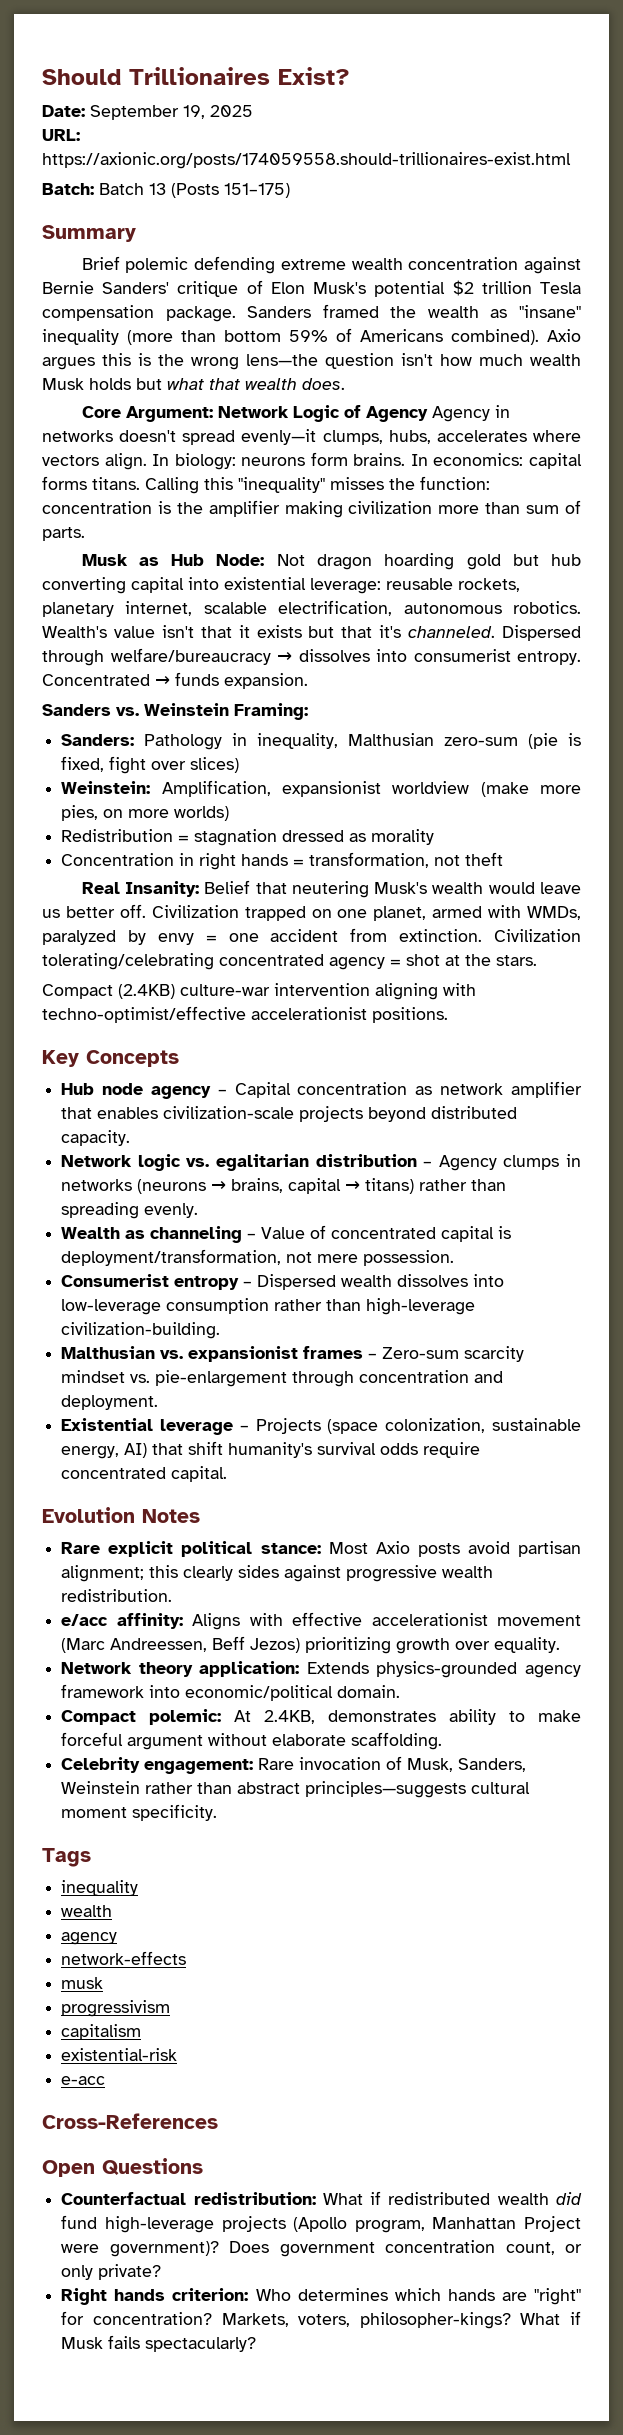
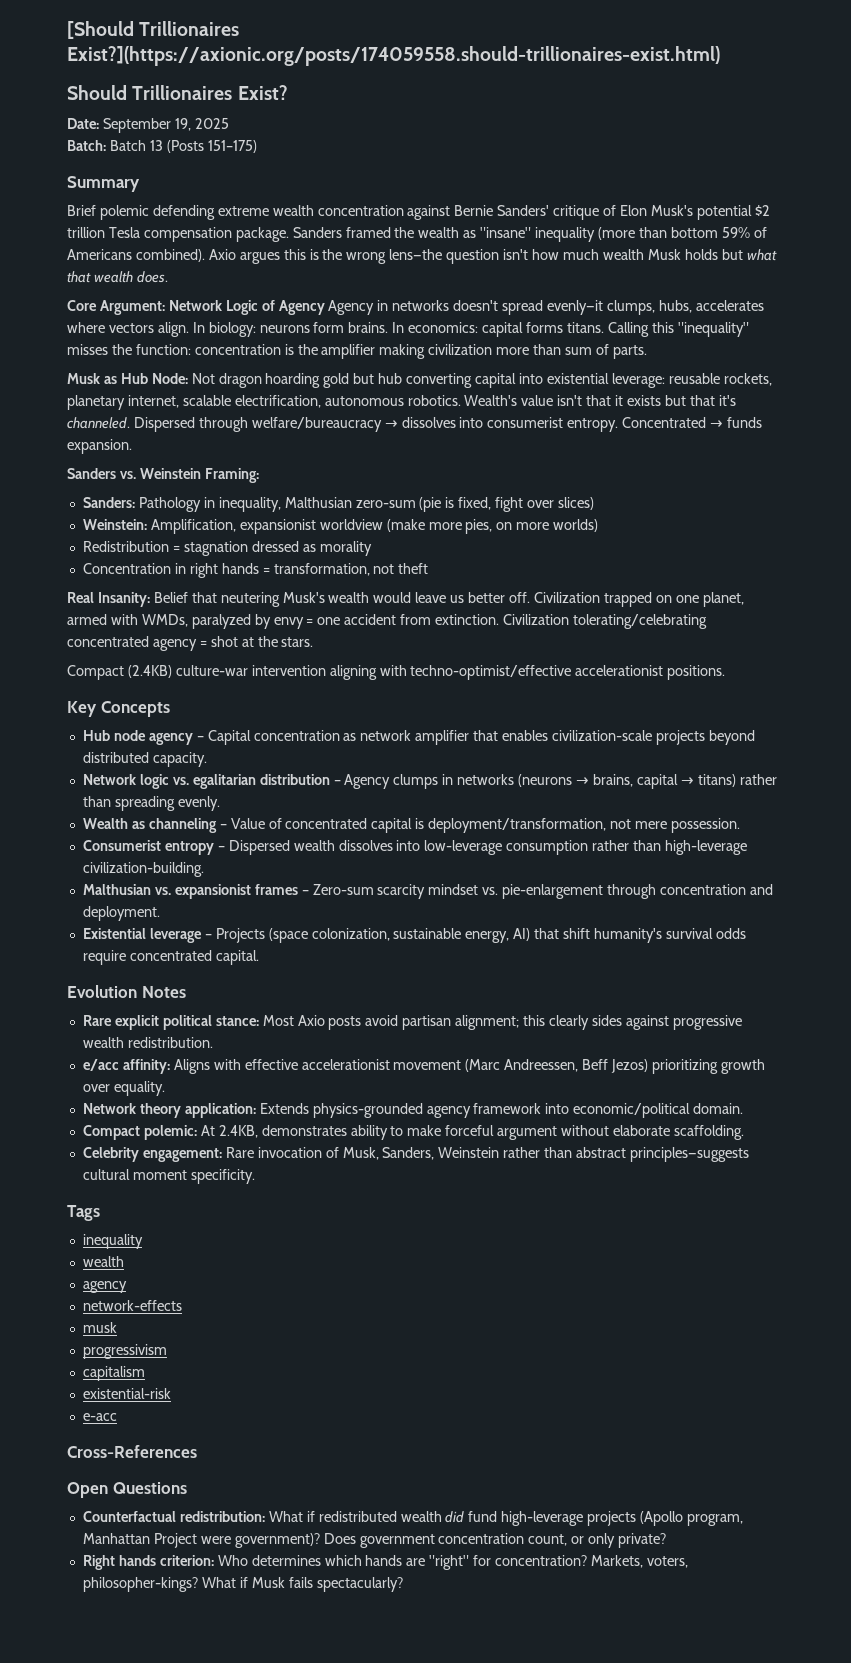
(42, 77) none -> [67,21,240,39] [67,46,720,66] [Should Trillionaires Exist?](https://axionic.org/posts/174059558.should-trillionaires-exist.html) //
[42,129,80,141] [42,152,571,169] // URL: https://axionic.org/posts/174059558.should-trillionaires-exist.html -> (229, 123) none

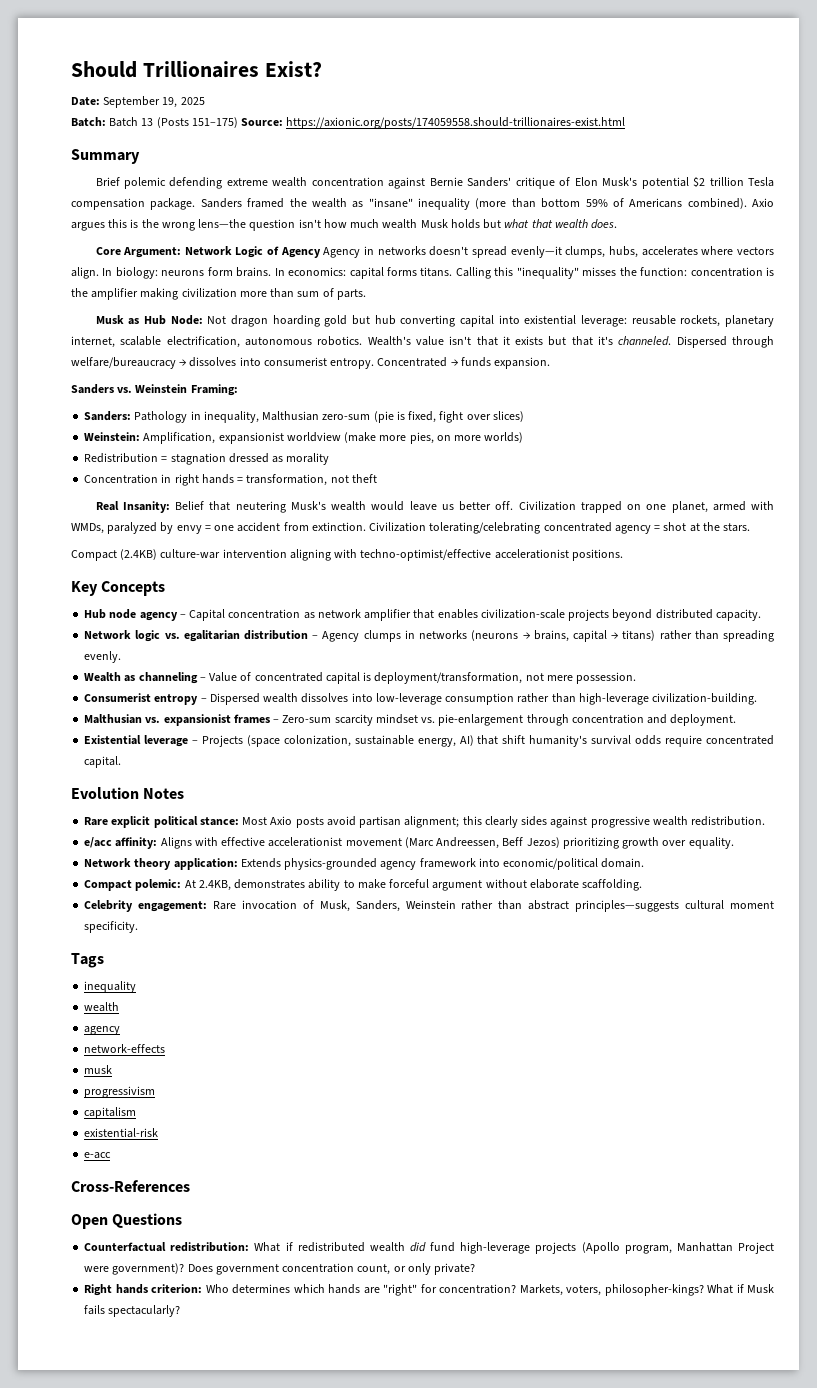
[67,21,240,39] [67,46,720,66] [Should Trillionaires Exist?](https://axionic.org/posts/174059558.should-trillionaires-exist.html) // -> (71, 69) none
(257, 146) none -> [241,117,626,129] Source: https://axionic.org/posts/174059558.should-trillionaires-exist.html

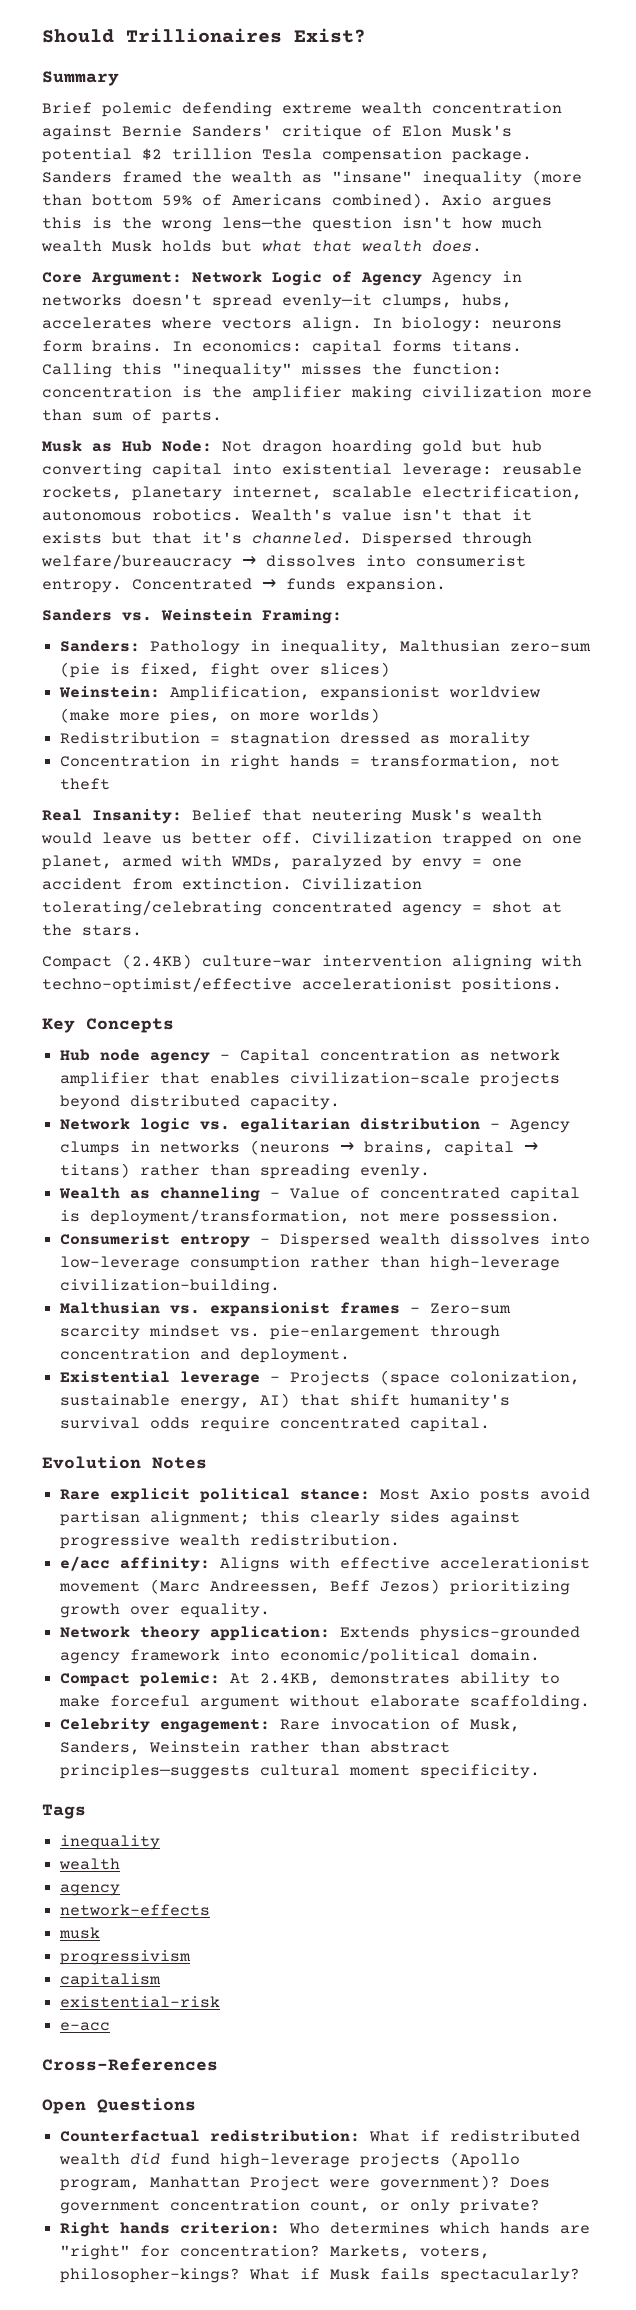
[71,96,205,108] [71,117,626,129] // Date: September 19, 2025 // Batch: Batch 13 (Posts 151–175) Source: https://axionic.org/posts/174059558.should-trillionaires-exist.html -> (366, 35) none

